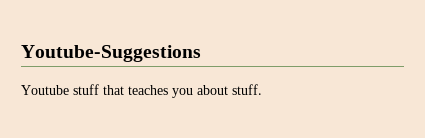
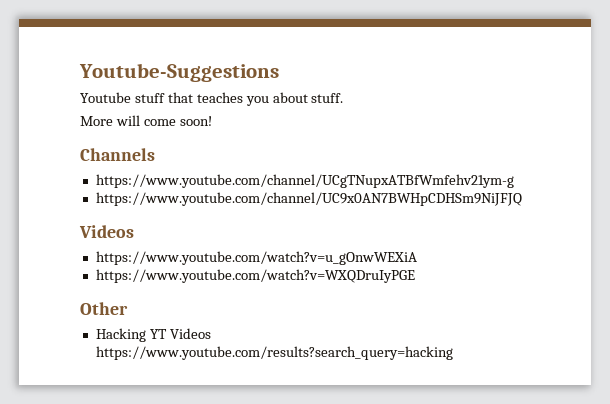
(262, 89) none -> [80,115,212,126] [80,148,155,161] [95,174,514,188] [95,192,522,206] [79,225,134,238] [95,251,417,265] [95,269,415,283] [80,302,128,315] [95,328,211,342] [95,346,453,360] // More will come soon! // Channels // https://www.youtube.com/channel/UCgTNupxATBfWmfehv21ym-g // https://www.youtube.com/channel/UC9x0AN7BWHpCDHSm9NiJFJQ // Videos // https://www.youtube.com/watch?v=u_gOnwWEXiA // https://www.youtube.com/watch?v=WXQDruIyPGE // Other // Hacking YT Videos https://www.youtube.com/results?search_query=hacking

